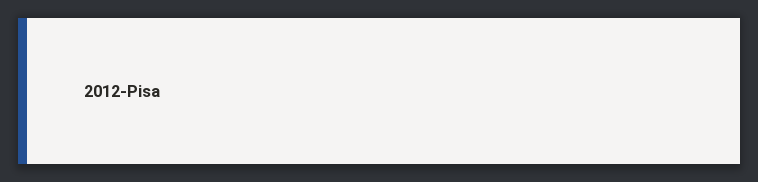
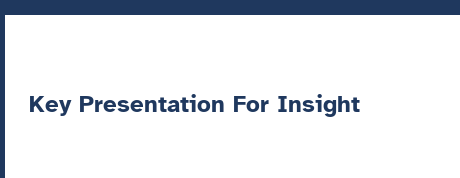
[84,85,160,97] 2012-Pisa -> [29,94,360,117] Key Presentation For Insight

